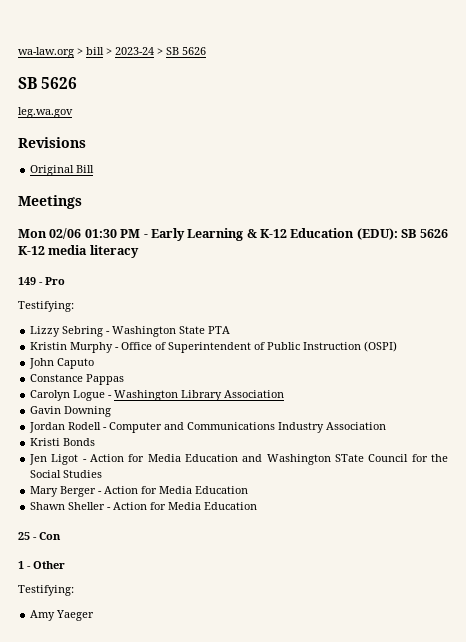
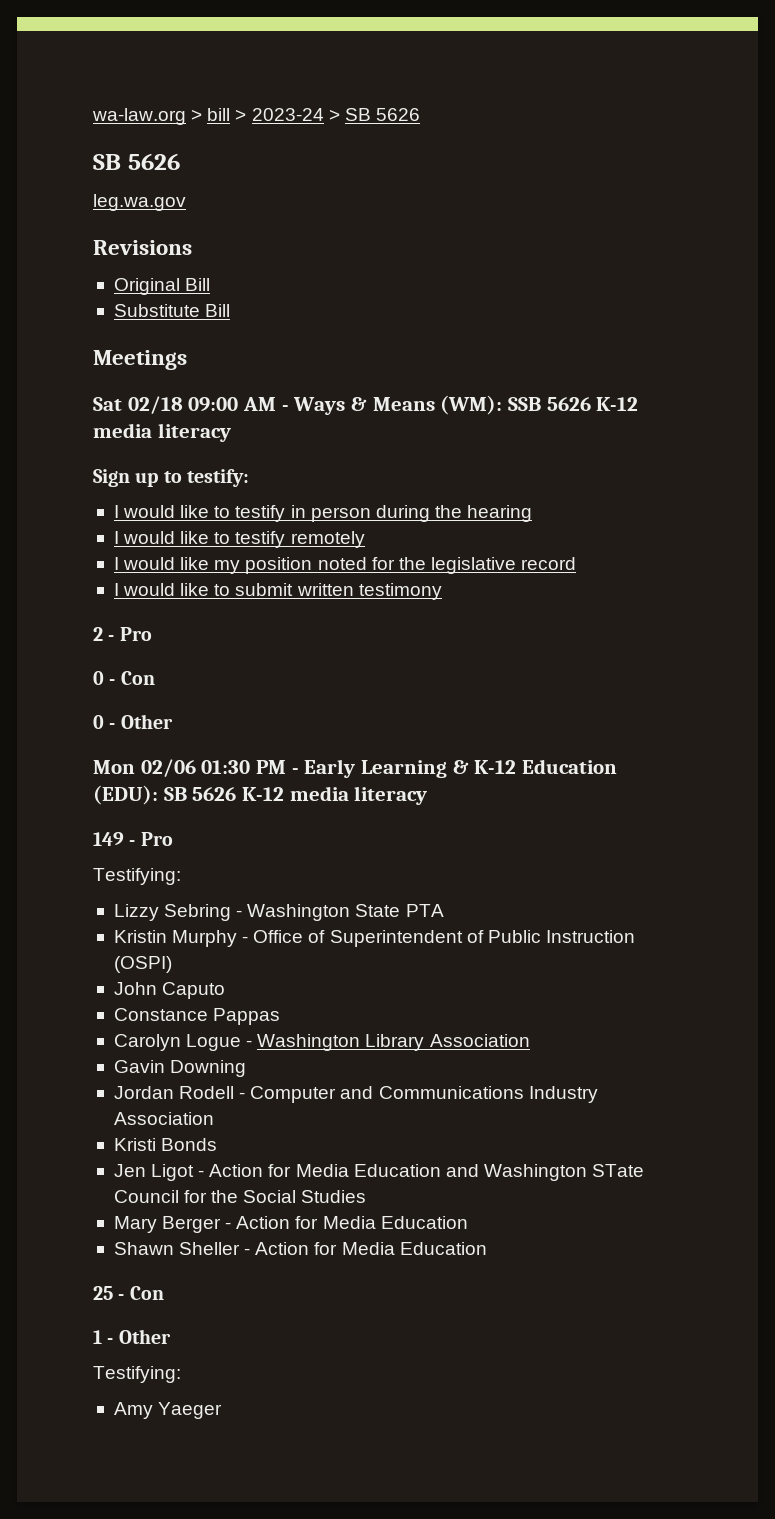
(95, 169) none -> [113,304,231,317] // Substitute Bill
(82, 202) none -> [93,395,639,415] [93,423,231,442] [93,469,249,487] [113,505,533,522] [113,531,365,548] [113,557,577,574] [113,583,442,600] [93,627,152,641] [93,671,155,685] [93,714,173,729] // Sat 02/18 09:00 AM - Ways & Means (WM): SSB 5626 K-12 media literacy // Sign up to testify: // I would like to testify in person during the hearing // I would like to testify remotely // I would like my position noted for the legislative record // I would like to submit written testimony // 2 - Pro // 0 - Con // 0 - Other

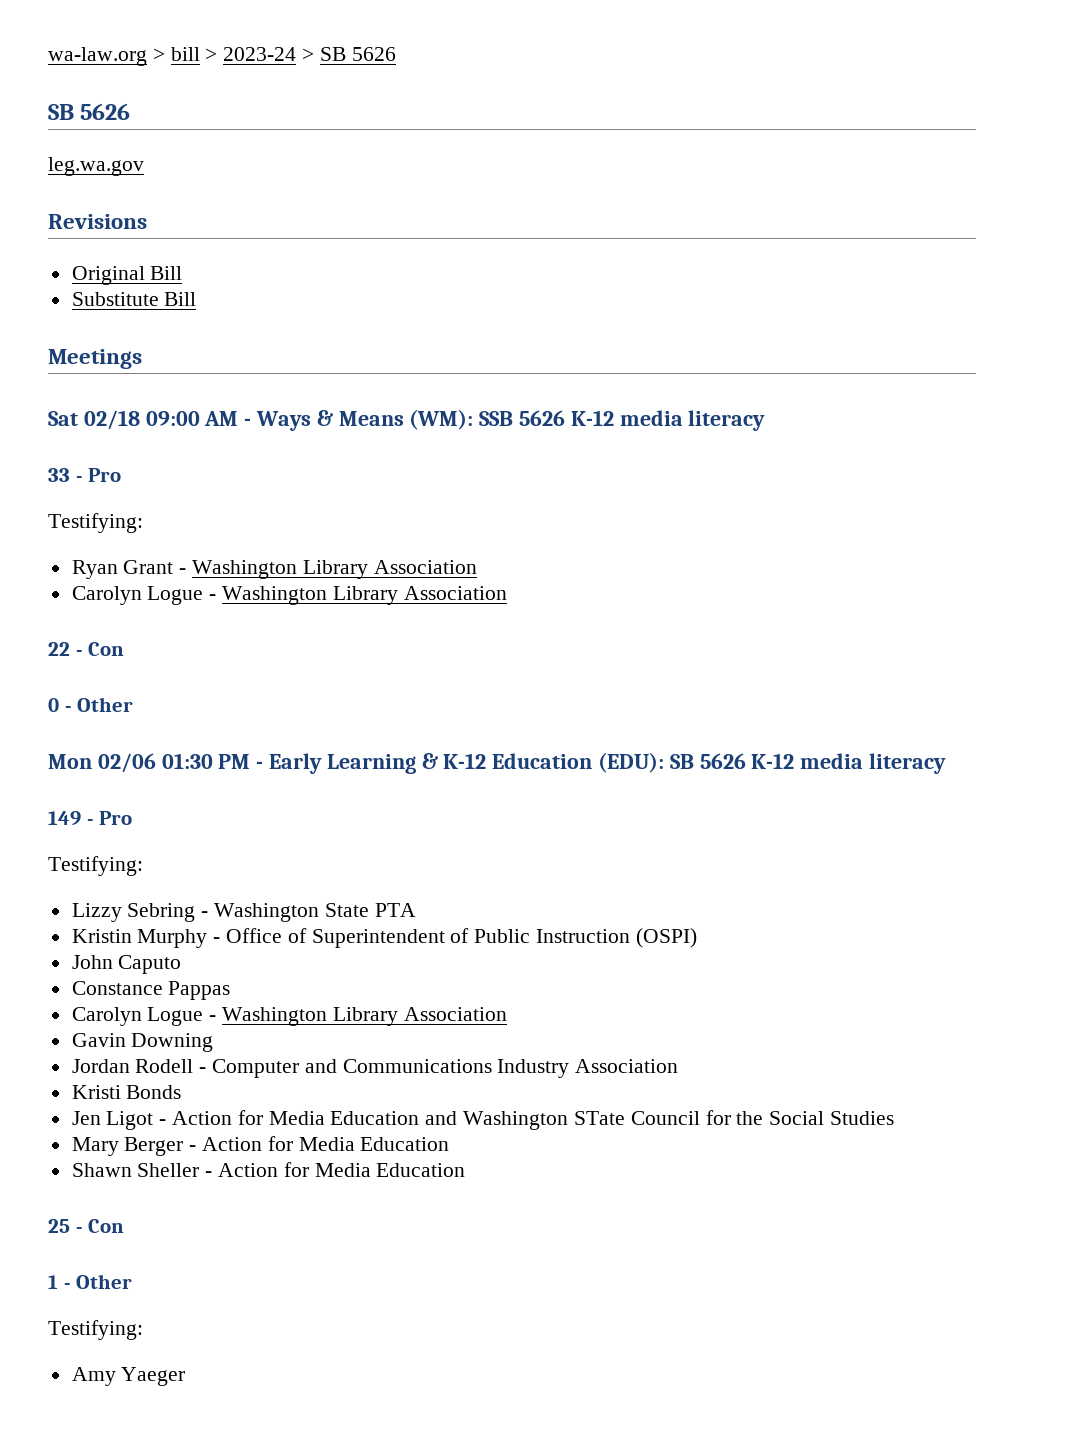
[93,469,249,487] [113,505,533,522] [113,531,365,548] [113,557,577,574] [113,583,442,600] [93,627,152,641] [93,671,104,685] Sign up to testify: // I would like to testify in person during the hearing // I would like to testify remotely // I would like my position noted for the legislative record // I would like to submit written testimony // 2 - Pro // 0 -> [48,468,122,482] [48,513,143,533] [71,560,477,579] [71,586,507,605] [48,642,70,656] 33 - Pro // Testifying: // Ryan Grant - Washington Library Association // Carolyn Logue - Washington Library Association // 22

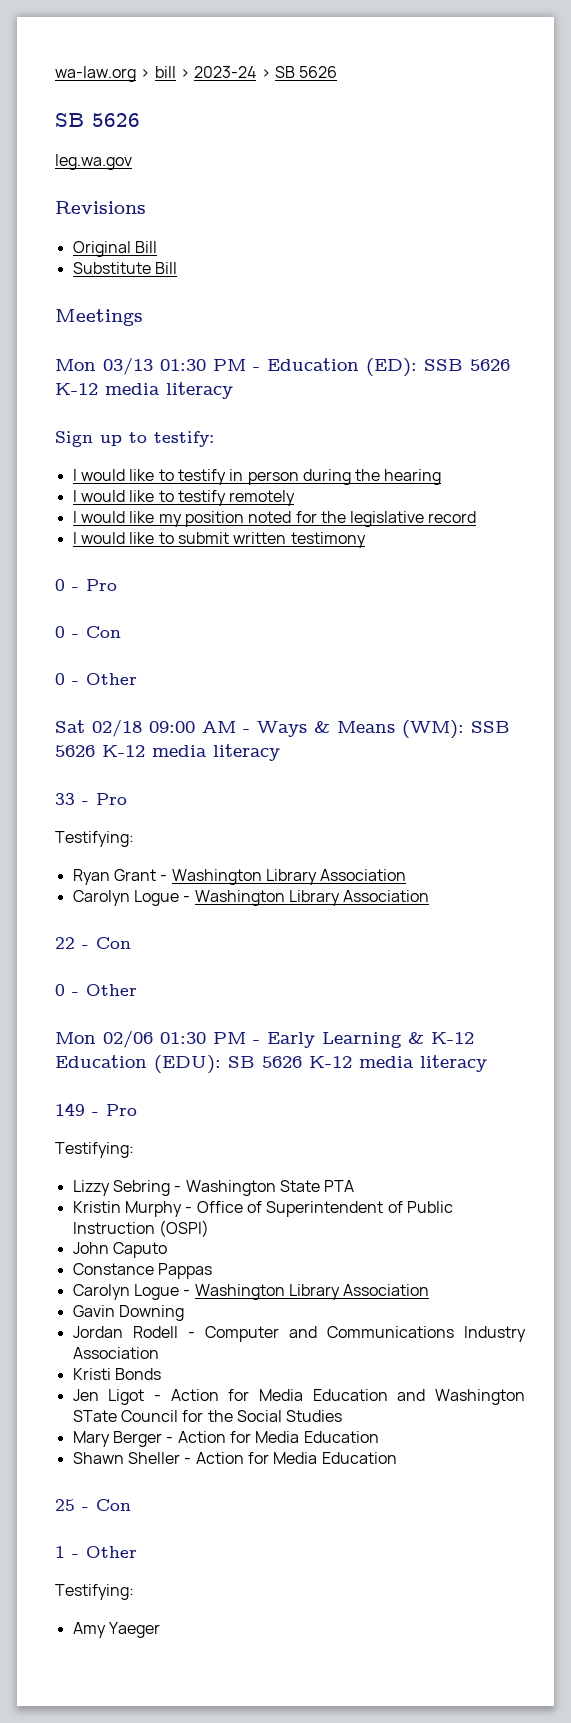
(142, 359) none -> [55,357,510,377] [55,382,233,399] [55,431,214,447] [72,469,442,485] [72,490,296,506] [72,511,477,527] [72,532,366,548] [55,579,117,591] [55,626,121,638] [55,673,137,685] // Mon 03/13 01:30 PM - Education (ED): SSB 5626 K-12 media literacy // Sign up to testify: // I would like to testify in person during the hearing // I would like to testify remotely // I would like my position noted for the legislative record // I would like to submit written testimony // 0 - Pro // 0 - Con // 0 - Other

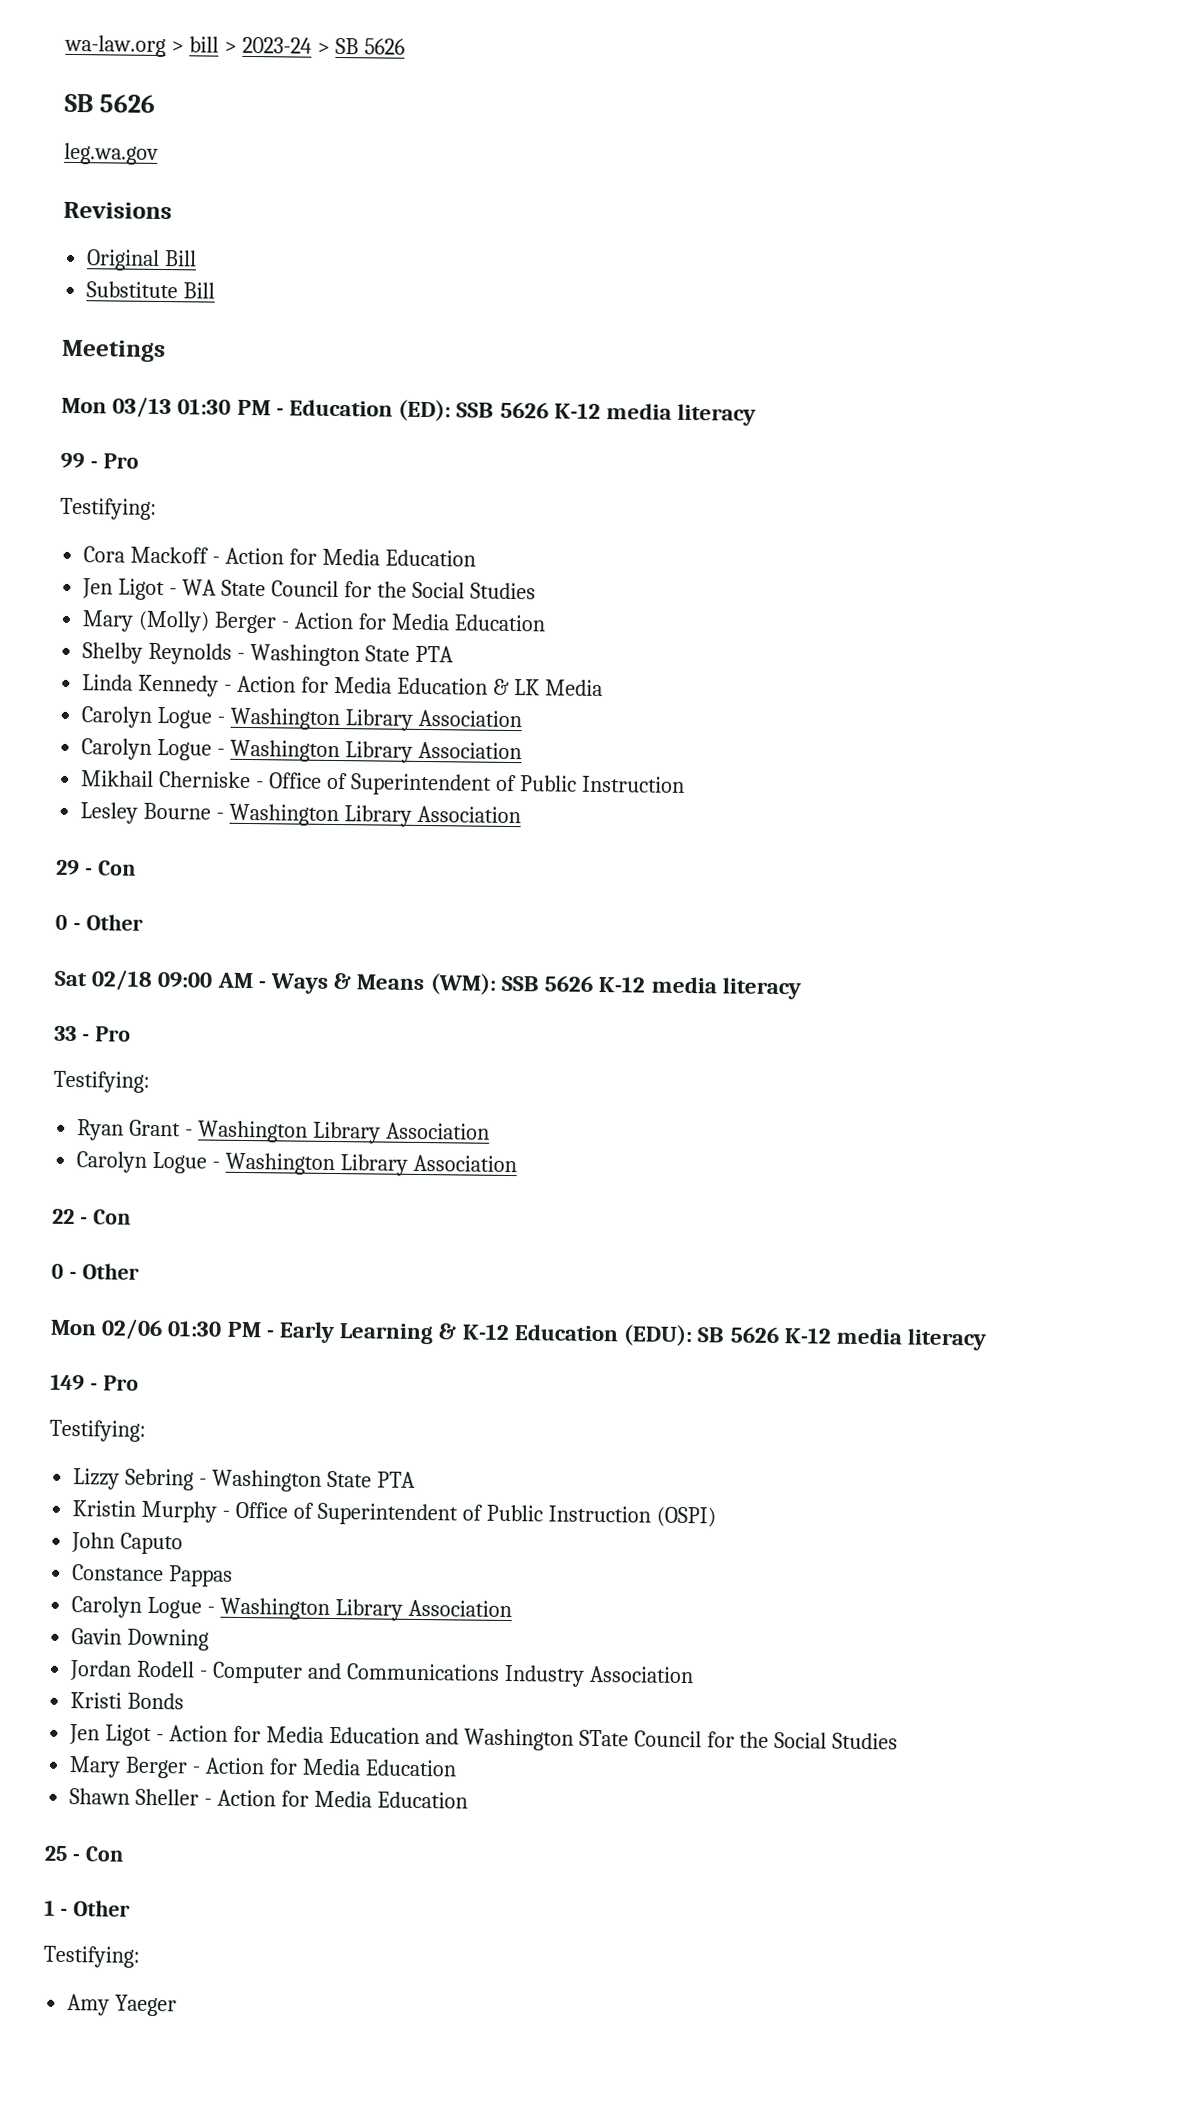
[55,431,214,447] [72,469,442,485] [72,490,296,506] [72,511,477,527] [72,532,366,548] [55,579,117,591] [55,626,65,638] Sign up to testify: // I would like to testify in person during the hearing // I would like to testify remotely // I would like my position noted for the legislative record // I would like to submit written testimony // 0 - Pro // 0 -> [60,452,139,469] [60,497,157,520] [83,546,476,567] [82,578,536,601] [82,610,546,634] [82,642,454,667] [82,674,603,697] [81,706,522,731] [81,738,522,763] [81,770,685,796] [80,802,521,827] [56,859,80,876] 99 - Pro // Testifying: // Cora Mackoff - Action for Media Education // Jen Ligot - WA State Council for the Social Studies // Mary (Molly) Berger - Action for Media Education // Shelby Reynolds - Washington State PTA // Linda Kennedy - Action for Media Education & LK Media // Carolyn Logue - Washington Library Association // Carolyn Logue - Washington Library Association // Mikhail Cherniske - Office of Superintendent of Public Instruction // Lesley Bourne - Washington Library Association // 29

